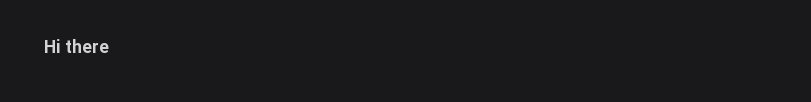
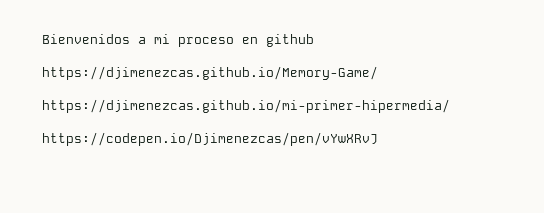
[44,39,109,53] Hi there -> [42,34,314,47] [42,66,378,80] [42,99,450,113] [42,132,378,146] Bienvenidos a mi proceso en github // https://djimenezcas.github.io/Memory-Game/ // https://djimenezcas.github.io/mi-primer-hipermedia/ // https://codepen.io/Djimenezcas/pen/vYwXRvJ

